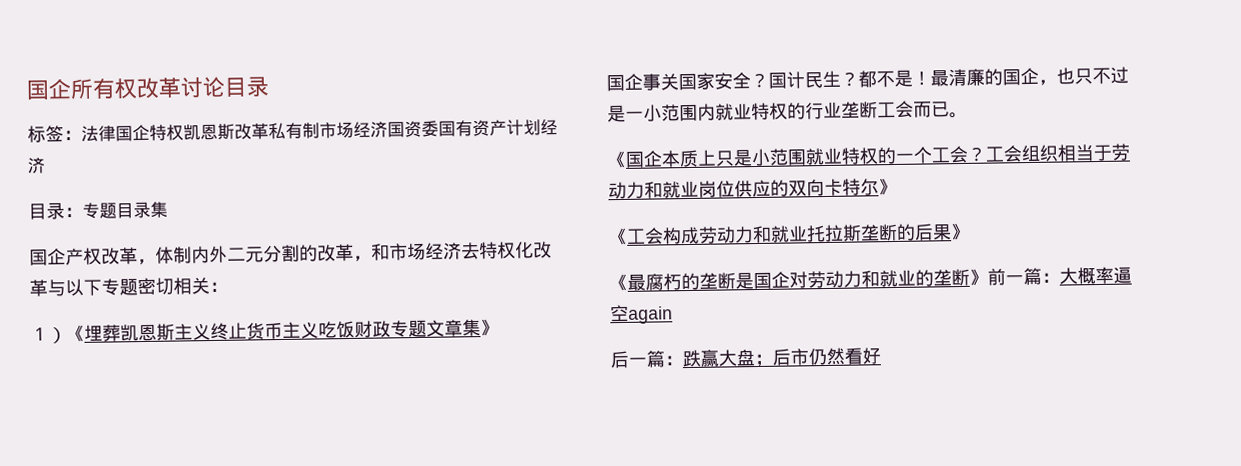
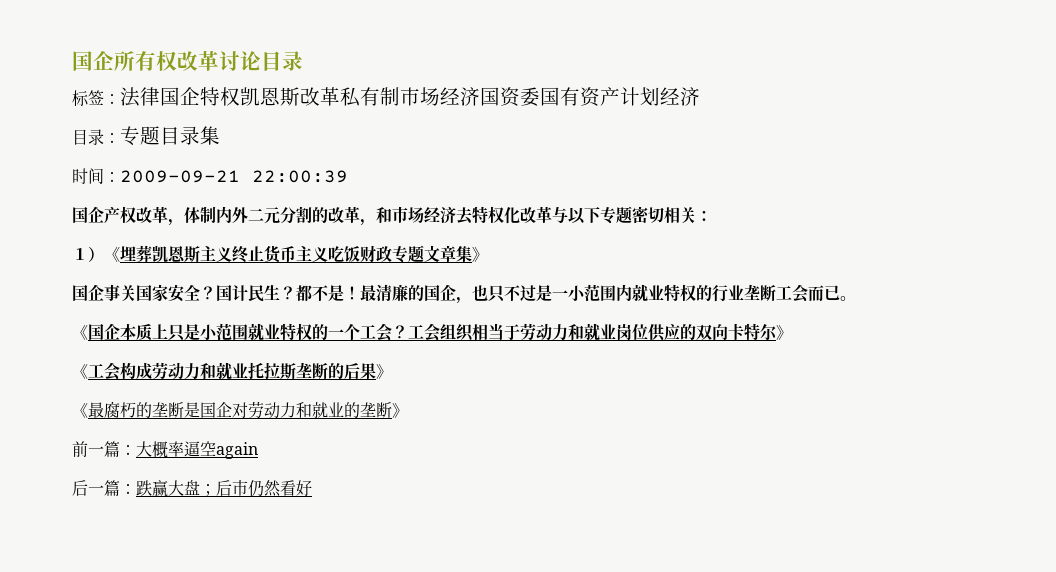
(168, 209) none -> [72,168,348,184] // 时间：2009-09-21 22:00:39
(988, 277) none -> (408, 410) //

